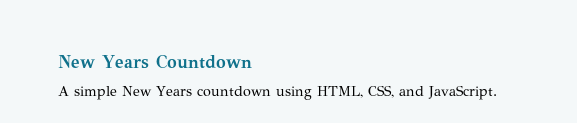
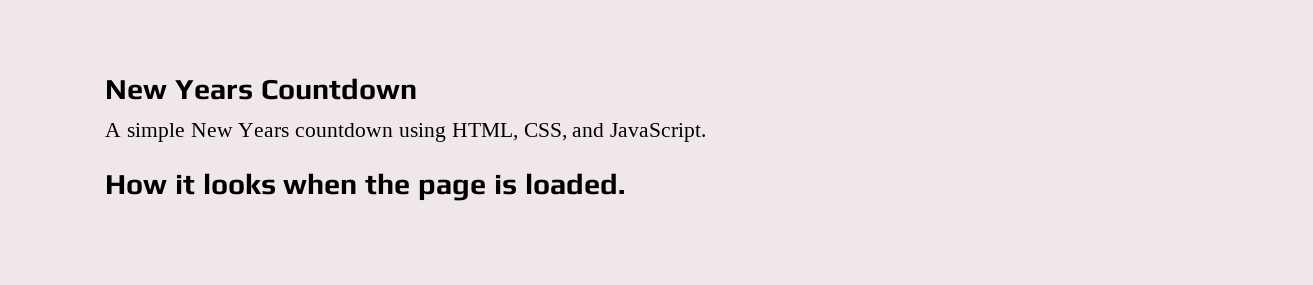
(497, 92) none -> [105,173,625,201] // How it looks when the page is loaded.

